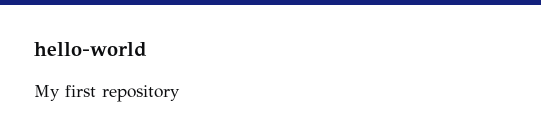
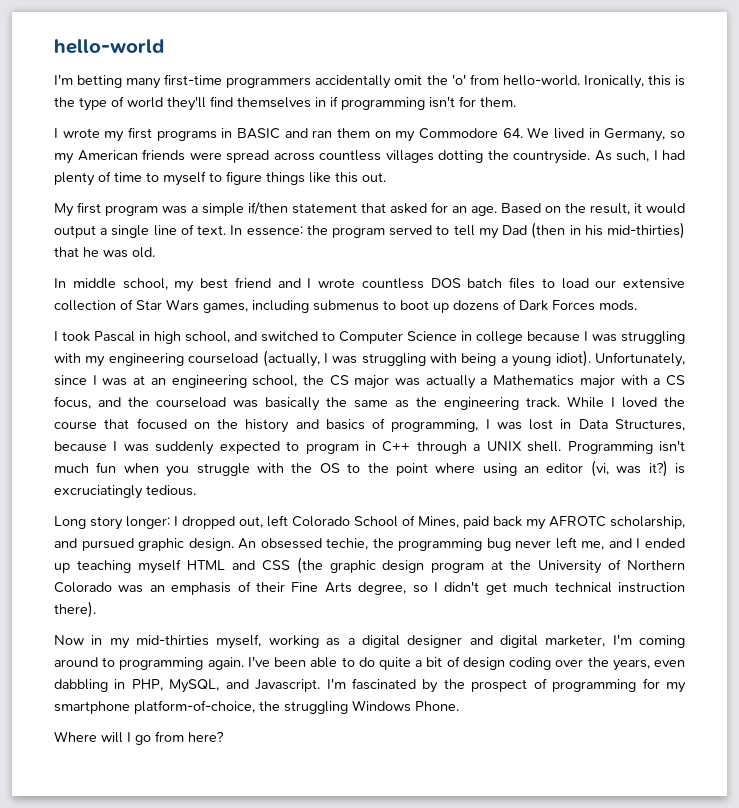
[34,85,180,102] My first repository -> [54,74,686,89] [54,96,516,111] [54,127,685,142] [54,149,685,164] [54,171,386,186] [54,202,685,217] [54,222,685,239] [54,247,155,258] [54,277,685,292] [54,299,637,313] [54,331,685,344] [54,350,685,367] [54,375,685,389] [54,396,685,411] [54,418,685,433] [54,440,686,455] [54,460,686,477] [54,485,196,499] [54,515,685,530] [54,537,685,551] [54,557,686,574] [54,581,685,595] [54,601,96,618] [54,634,685,649] [54,656,685,671] [54,678,687,693] [54,700,459,714] [54,731,224,745] I'm betting many first-time programmers accidentally omit the 'o' from hello-world. Ironically, this is the type of world they'll find themselves in if programming isn't for them. // I wrote my first programs in BASIC and ran them on my Commodore 64. We lived in Germany, so my American friends were spread across countless villages dotting the countryside. As such, I had plenty of time to myself to figure things like this out. // My first program was a simple if/then statement that asked for an age. Based on the result, it would output a single line of text. In essence: the program served to tell my Dad (then in his mid-thirties) that he was old. // In middle school, my best friend and I wrote countless DOS batch files to load our extensive collection of Star Wars games, including submenus to boot up dozens of Dark Forces mods. // I took Pascal in high school, and switched to Computer Science in college because I was struggling with my engineering courseload (actually, I was struggling with being a young idiot). Unfortunately, since I was at an engineering school, the CS major was actually a Mathematics major with a CS focus, and the courseload was basically the same as the engineering track. While I loved the course that focused on the history and basics of programming, I was lost in Data Structures, because I was suddenly expected to program in C++ through a UNIX shell. Programming isn't much fun when you struggle with the OS to the point where using an editor (vi, was it?) is excruciatingly tedious. // Long story longer: I dropped out, left Colorado School of Mines, paid back my AFROTC scholarship, and pursued graphic design. An obsessed techie, the programming bug never left me, and I ended up teaching myself HTML and CSS (the graphic design program at the University of Northern Colorado was an emphasis of their Fine Arts degree, so I didn't get much technical instruction there). // Now in my mid-thirties myself, working as a digital designer and digital marketer, I'm coming around to programming again. I've been able to do quite a bit of design coding over the years, even dabbling in PHP, MySQL, and Javascript. I'm fascinated by the prospect of programming for my smartphone platform-of-choice, the struggling Windows Phone. // Where will I go from here?

